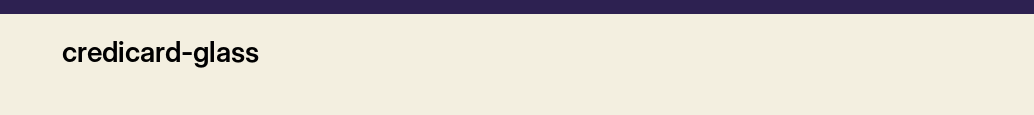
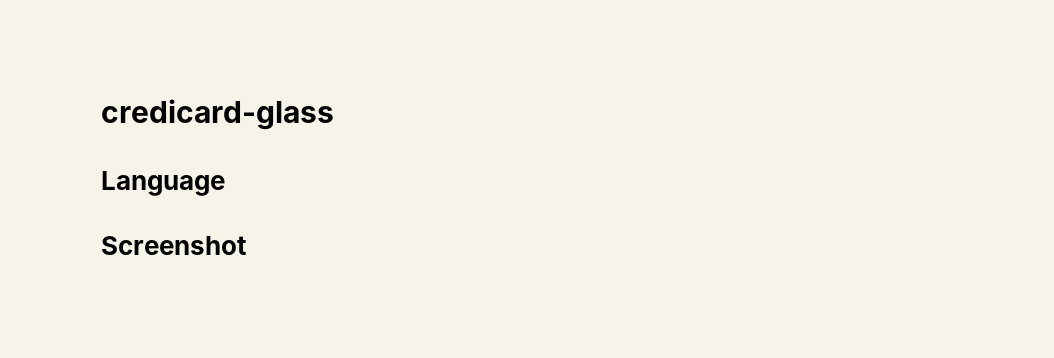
(259, 54) none -> [101,171,225,196] [101,236,247,255] // Language // Screenshot

